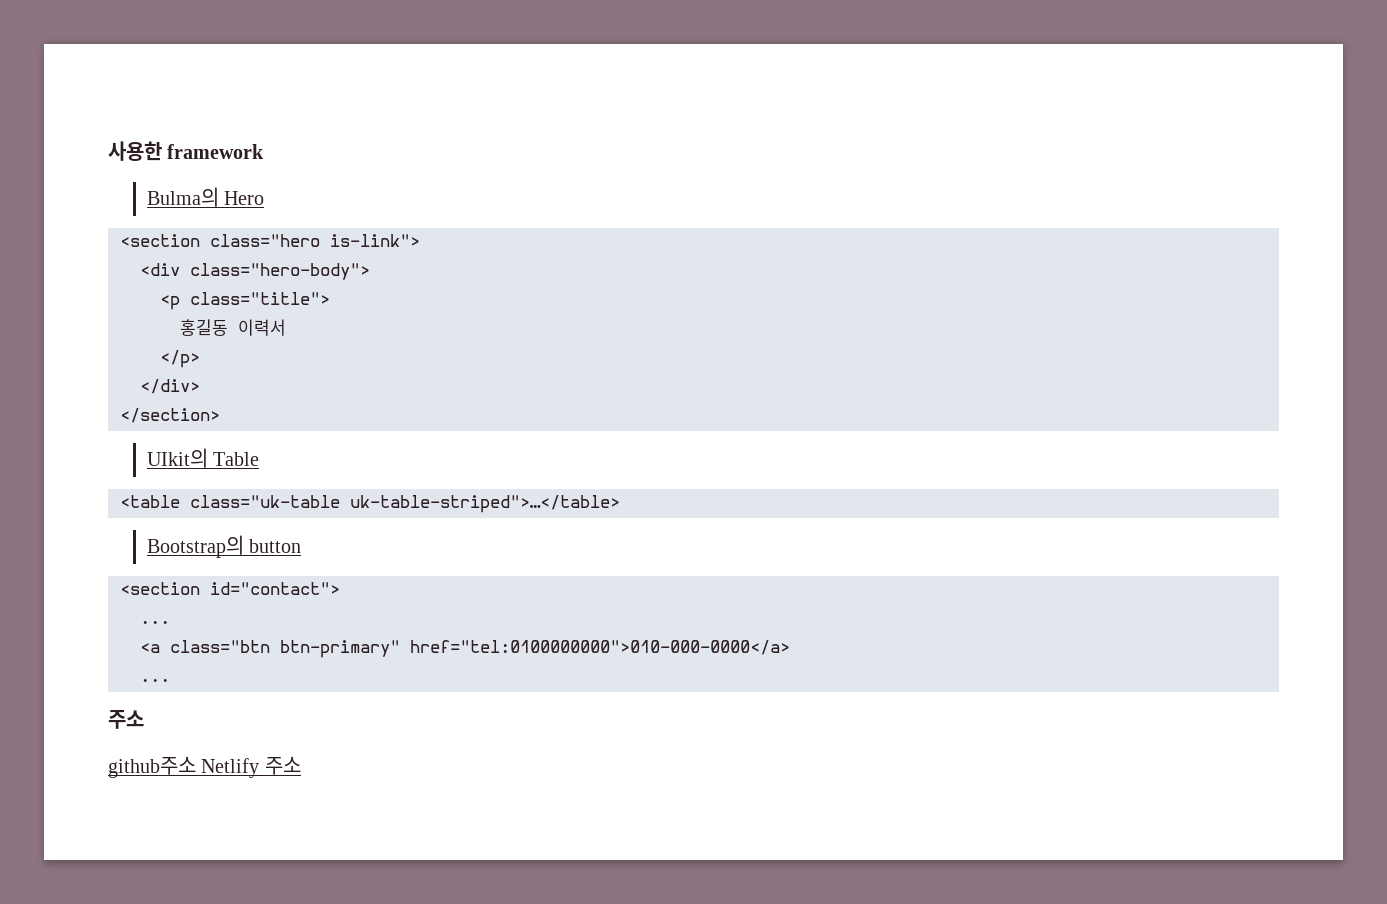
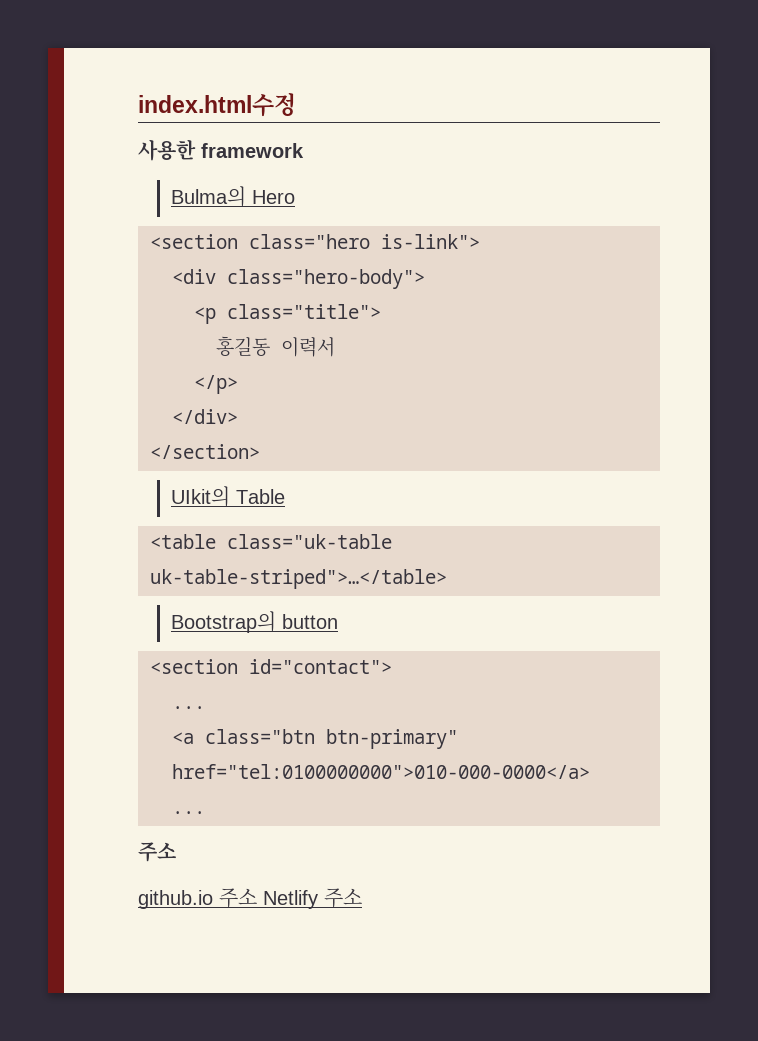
(108, 151) none -> [138,93,296,117] index.html수정 //
[108,756,196,778] github주소 -> [138,888,257,909] github.io 주소

